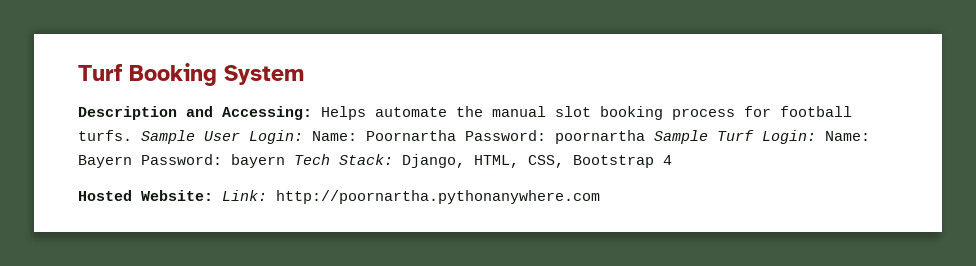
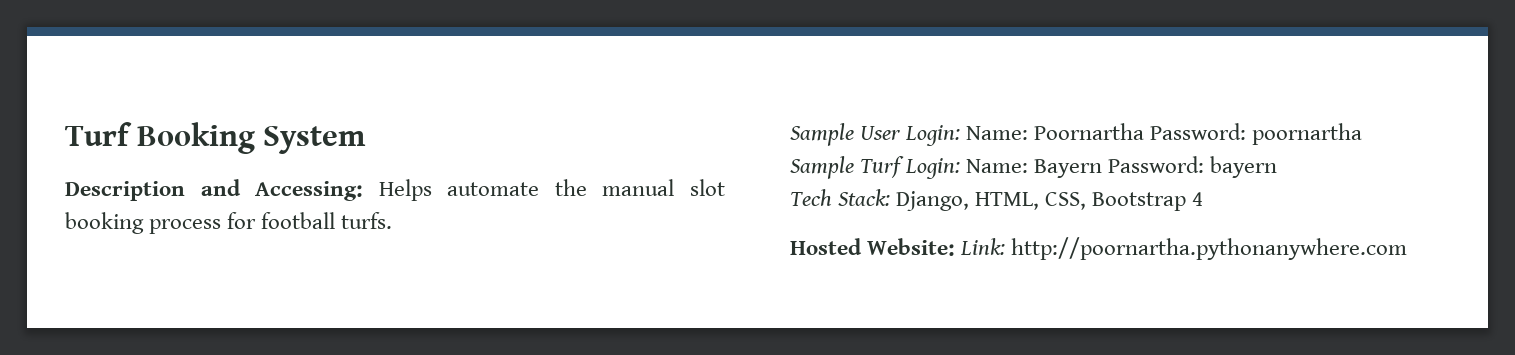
(132, 135) none -> (393, 220) //
(645, 137) none -> (1363, 134) //
(285, 161) none -> (1278, 167) //

